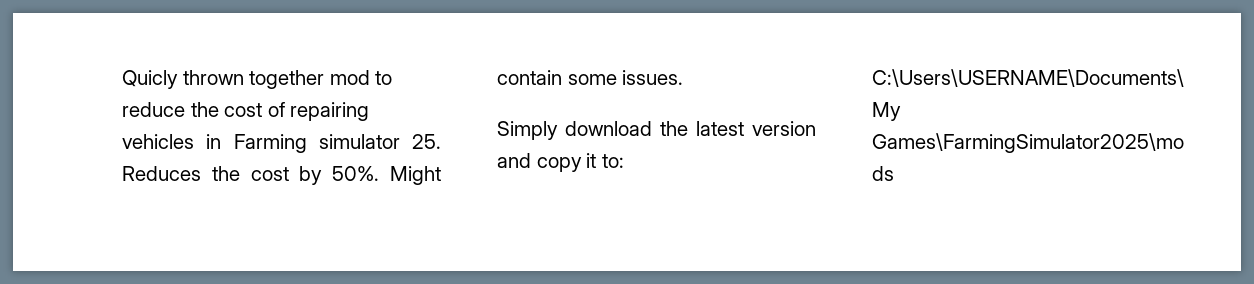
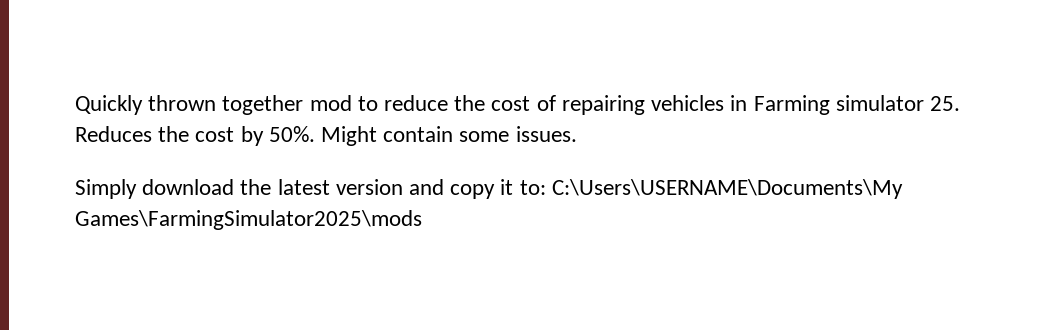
[122,70,178,89] Quicly -> [75,95,143,115] Quickly

